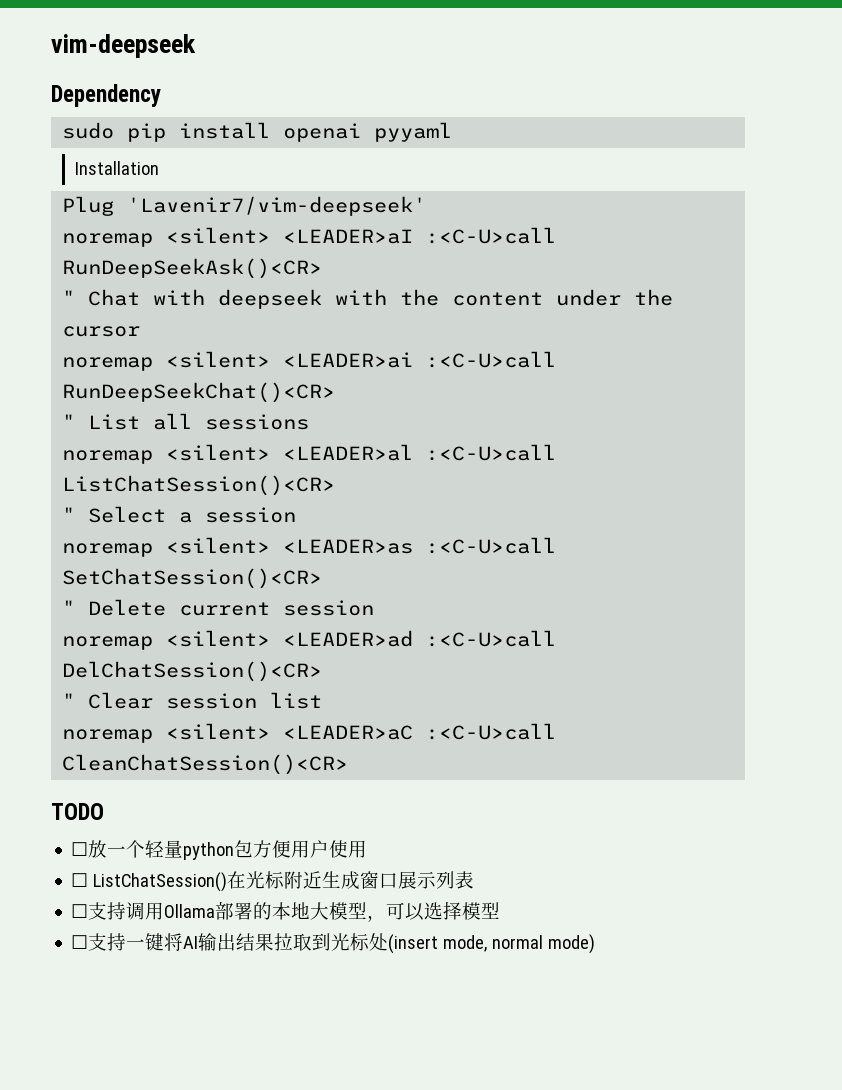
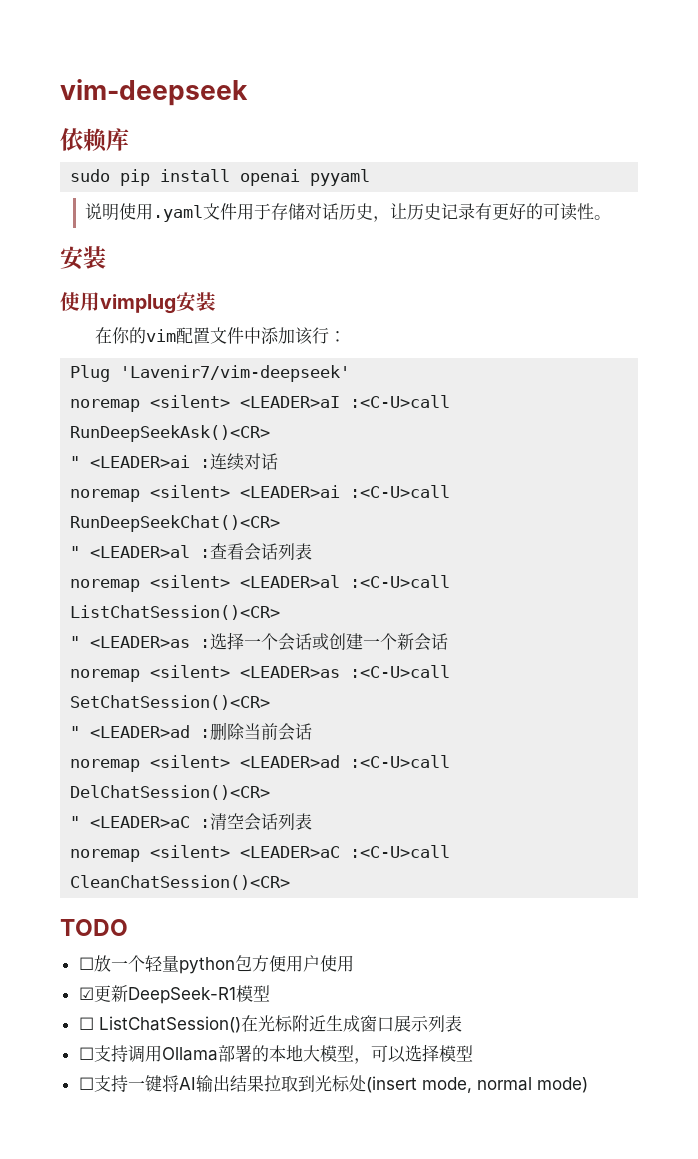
[51,84,161,107] Dependency -> [60,128,129,152] 依赖库
[75,161,160,175] Installation -> [85,203,612,222] [60,246,106,270] [60,292,216,314] [94,327,346,345] 说明使用.yaml文件用于存储对话历史，让历史记录有更好的可读性。 // 安装 // 使用vimplug安装 // 在你的vim配置文件中添加该行：
[88,289,674,309] [62,326,141,337] Chat with deepseek with the content under the cursor -> [90,453,279,471] <LEADER>ai :连续对话
[88,413,310,430] List all sessions -> [90,543,313,561] <LEADER>al :查看会话列表
[88,506,297,523] Select a session -> [90,632,449,651] <LEADER>as :选择一个会话或创建一个新会话
[88,599,375,616] Delete current session -> [90,722,313,741] <LEADER>ad :删除当前会话
[88,692,323,709] Clear session list -> [90,813,313,831] <LEADER>aC :清空会话列表
(368, 849) none -> [78,985,270,1004] // ☑更新DeepSeek-R1模型

